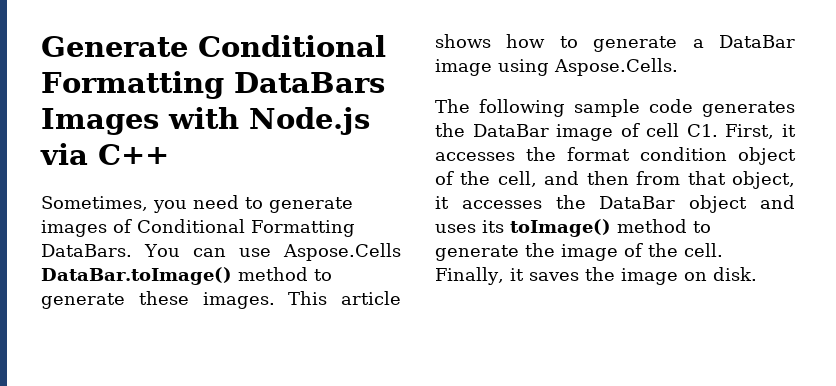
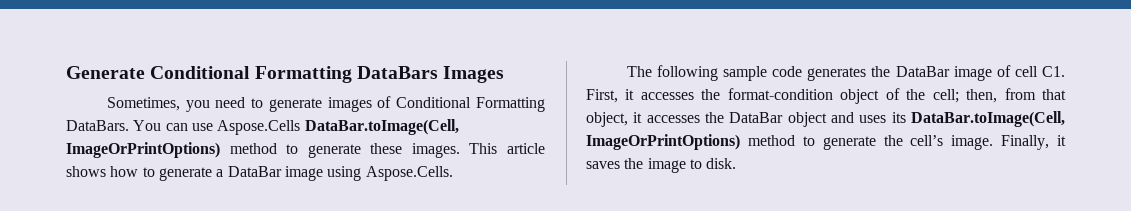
[168,107,370,135] [40,143,169,165] with Node.js via C++ -> (505, 74) none
[41,267,232,285] DataBar.toImage() -> [304,119,459,135] [66,142,220,158] DataBar.toImage(Cell, ImageOrPrintOptions)
[567,147,727,161] format condition -> [727,88,833,100] format‑condition
[497,171,629,187] cell, and then -> [932,89,998,103] cell; then,
[510,219,611,237] toImage() -> [911,111,1065,127] [586,134,740,150] DataBar.toImage(Cell, ImageOrPrintOptions)
[561,243,723,261] image of the cell. -> [910,135,994,150] cell’s image.
[683,272,707,281] on -> [689,159,702,169] to

